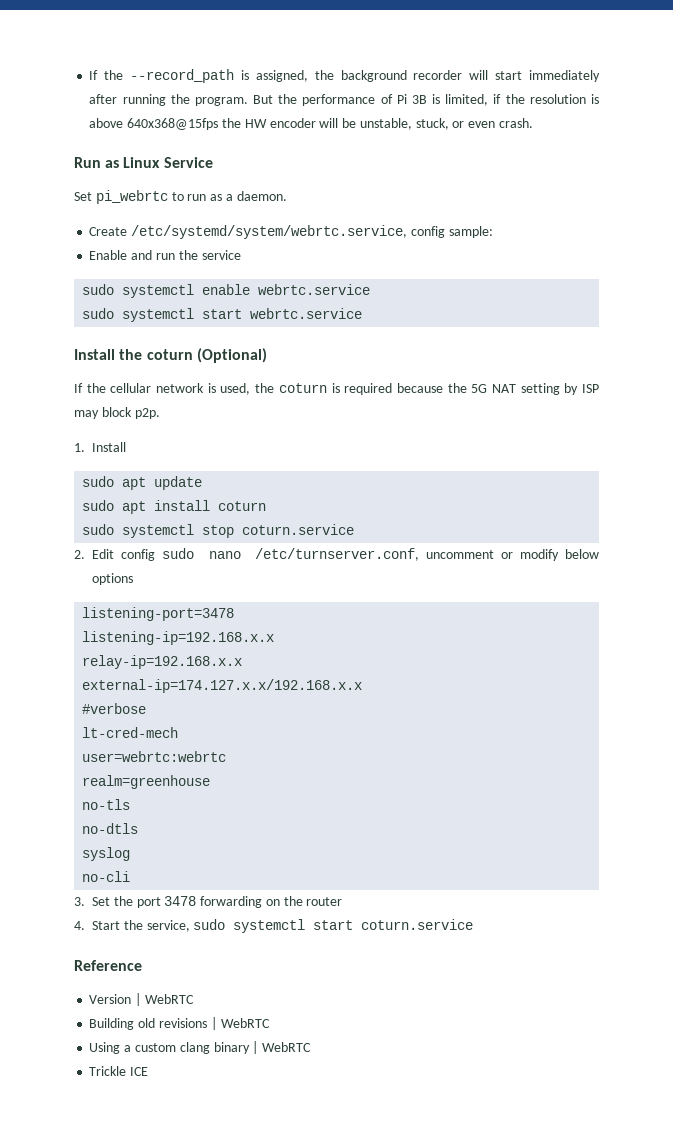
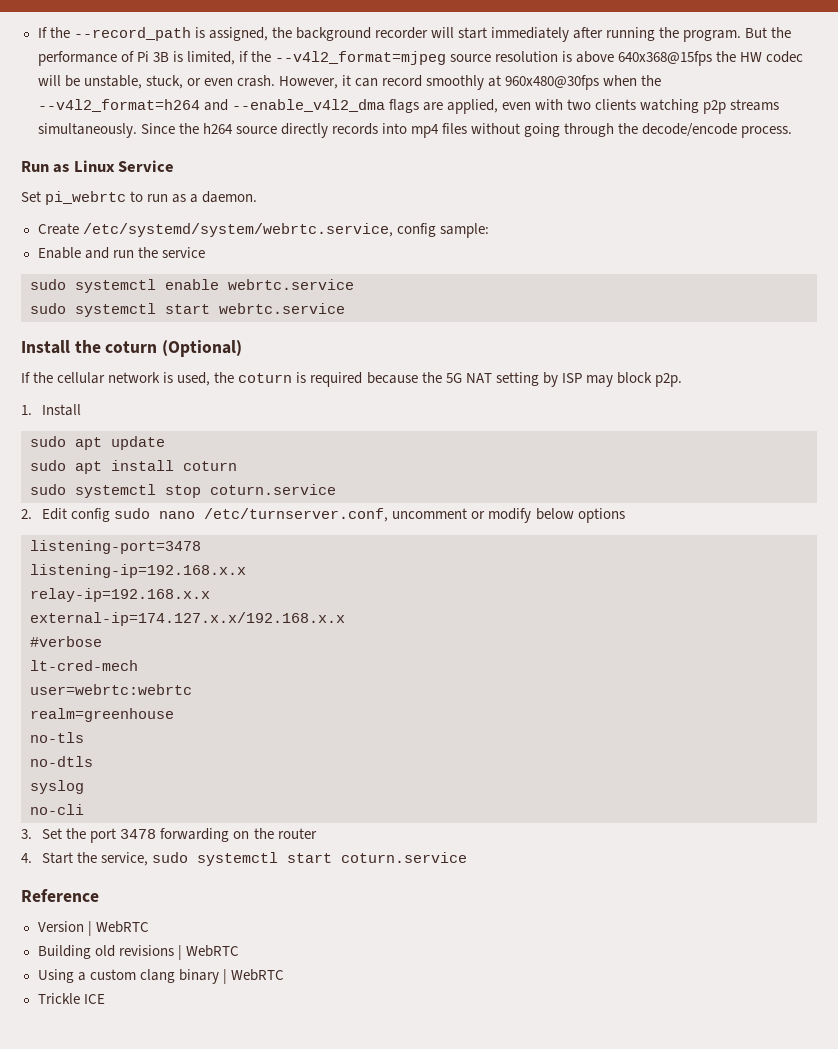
(525, 99) none -> [274,51,491,65] --v4l2_format=mjpeg source
[269,118,316,128] encoder -> [766,51,804,63] codec
(533, 123) none -> [278,75,662,90] [37,99,780,114] [37,123,793,138] However, it can record smoothly at 960x480@30fps when the --v4l2_format=h264 and --enable_v4l2_dma flags are applied, even with two clients watching p2p streams simultaneously. Since the h264 source directly records into mp4 files without going through the decode/encode process.

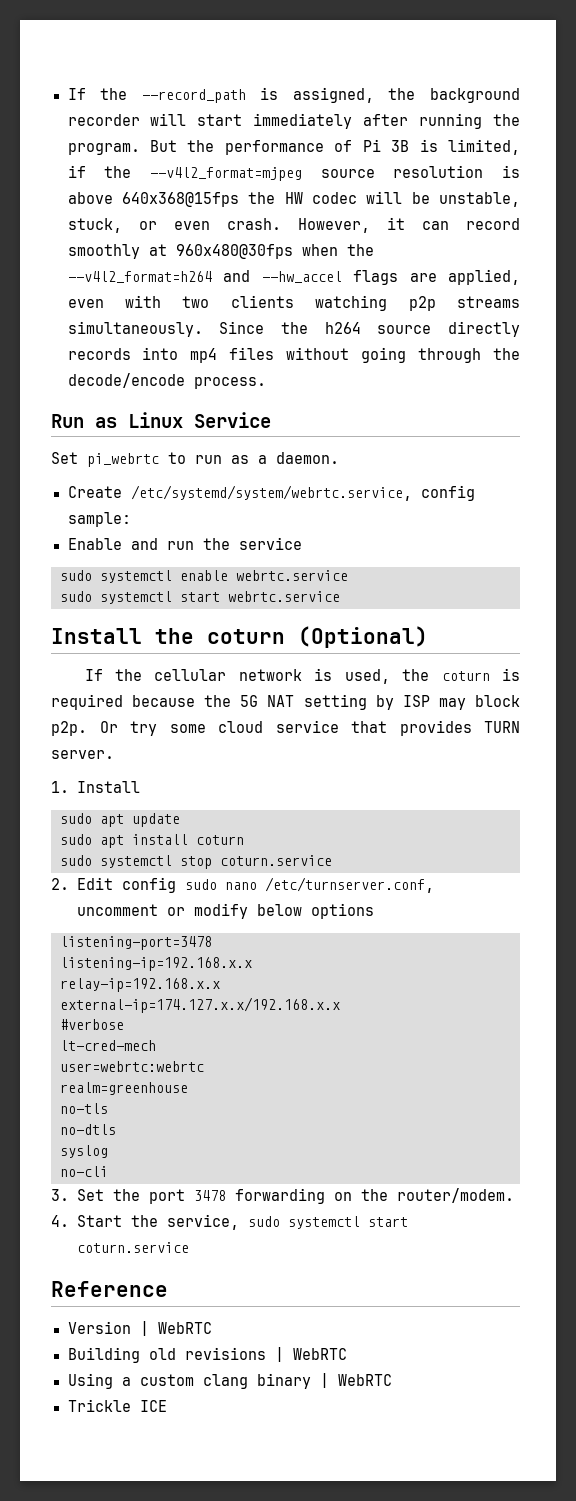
[231,99,385,112] --enable_v4l2_dma -> [261,271,342,283] --hw_accel
(682, 380) none -> [99,720,520,736] [51,750,114,759] Or try some cloud service that provides TURN server.
[277,828,317,839] router -> [396,1188,514,1203] router/modem.

